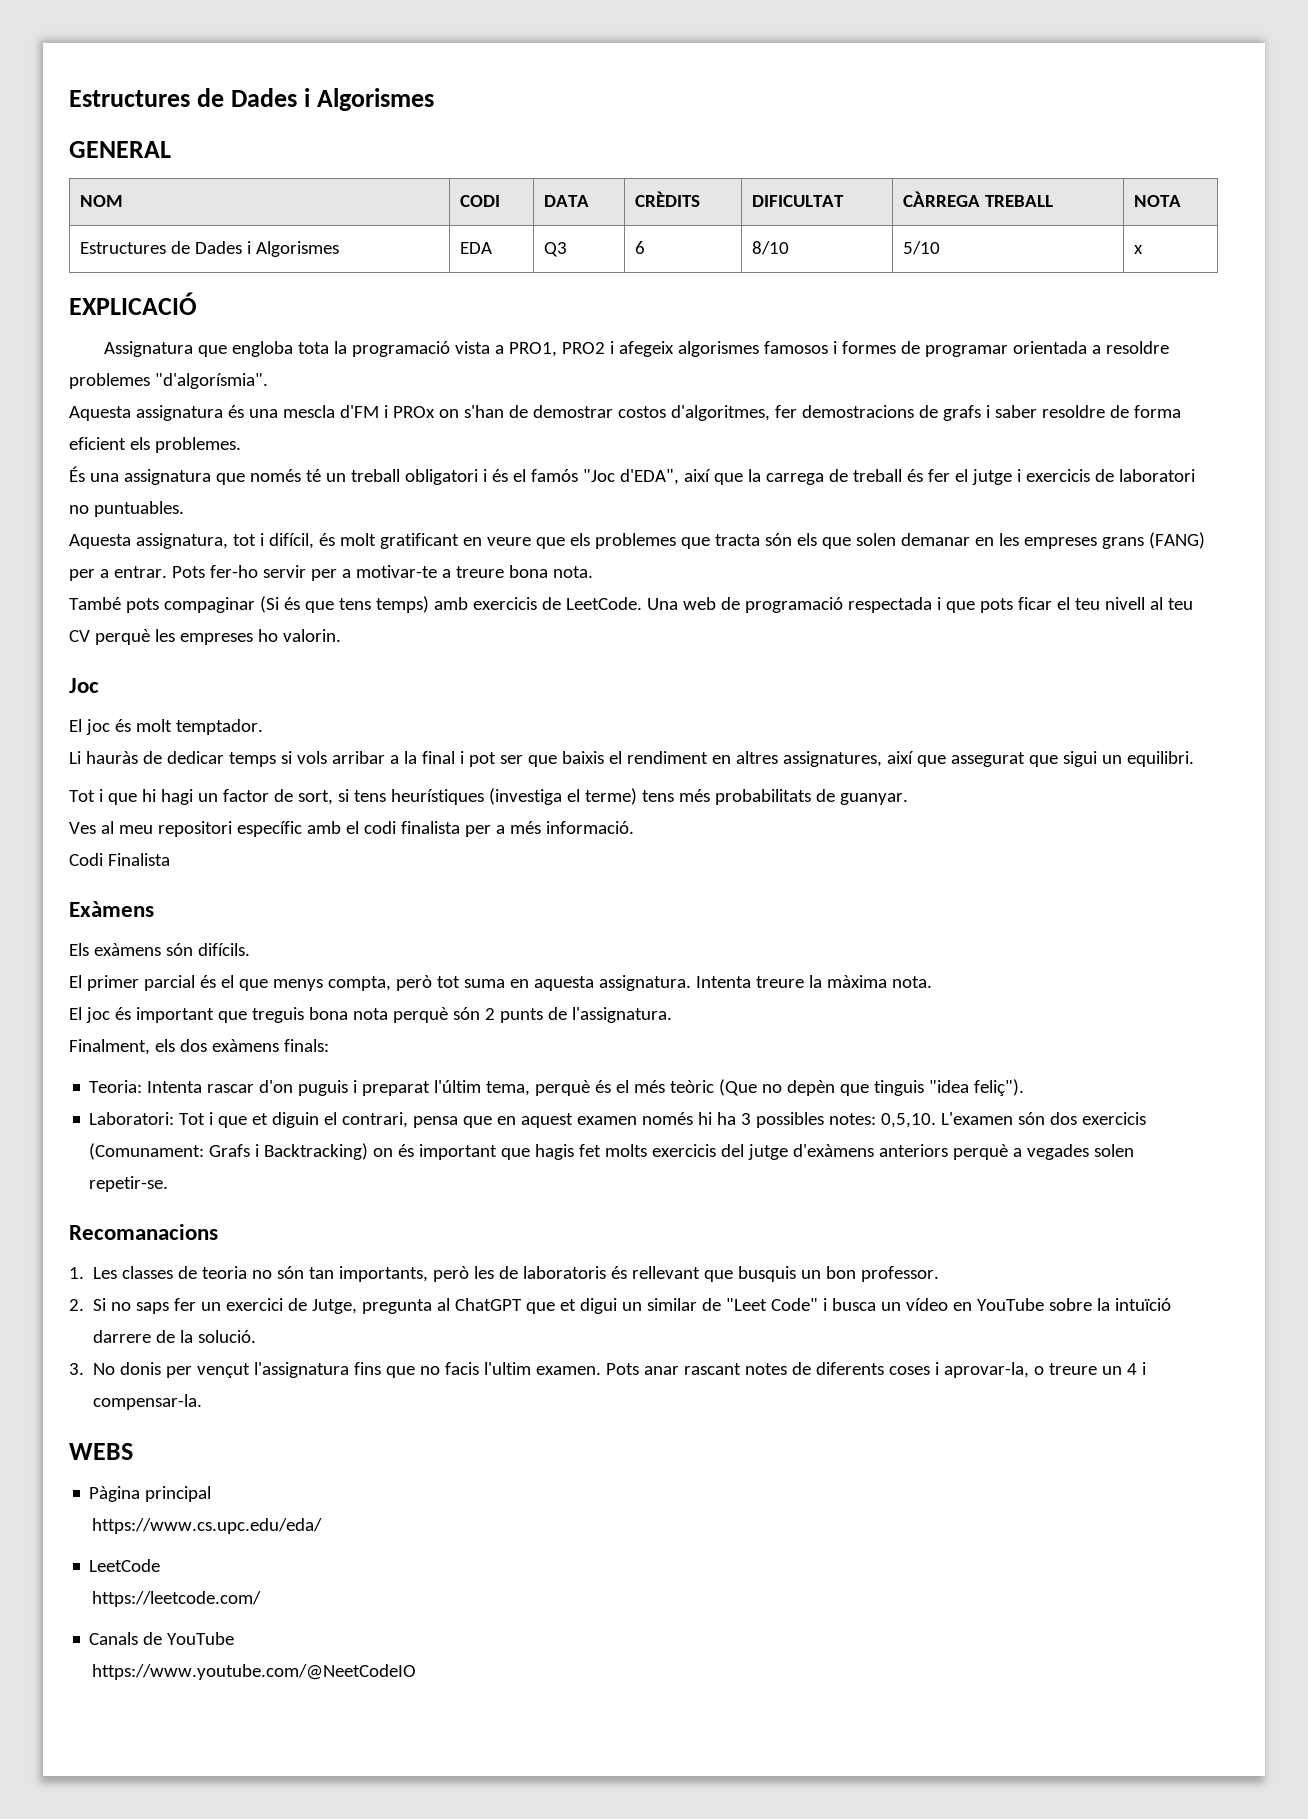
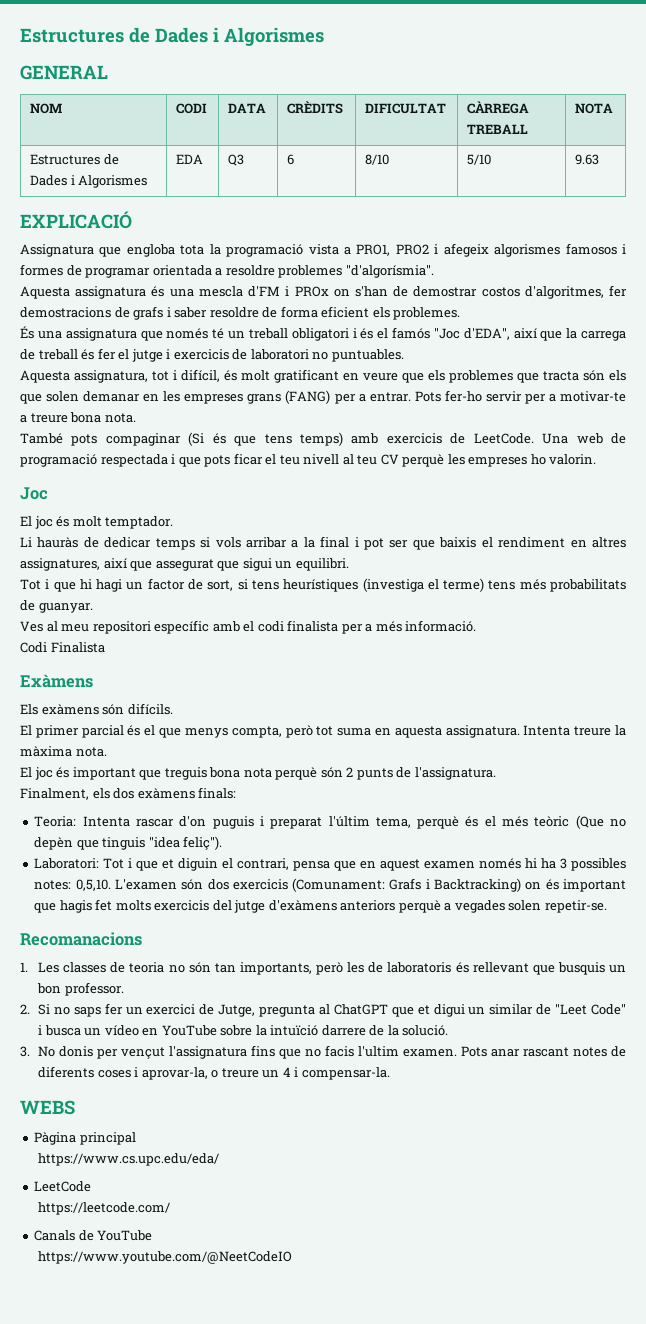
[1134,245,1144,254] x -> [575,154,600,165] 9.63

